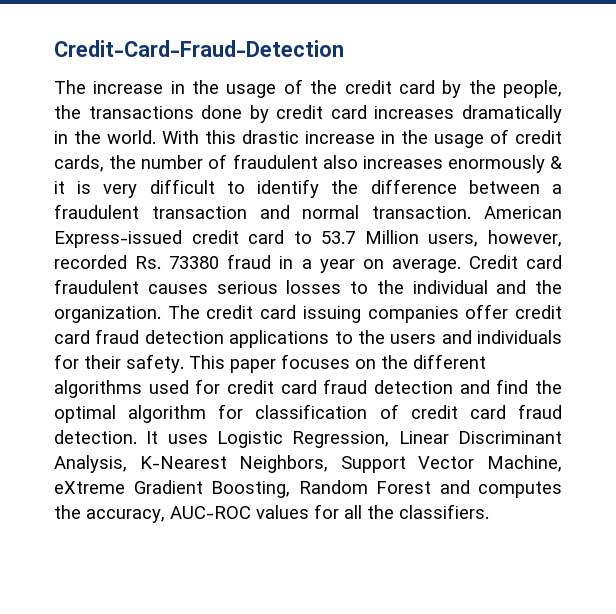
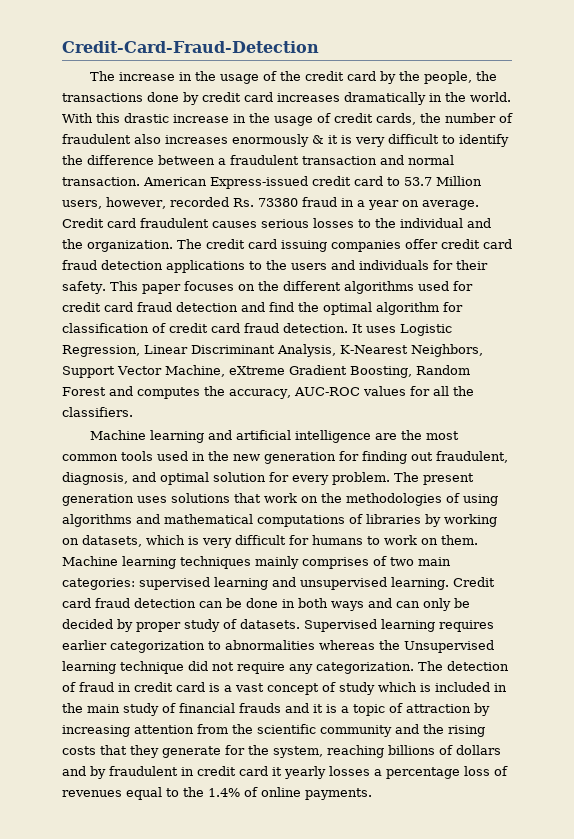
(489, 511) none -> [89,430,459,443] [62,451,508,464] [62,472,474,485] [62,493,498,506] [62,514,497,527] [62,535,478,548] [62,556,451,569] [62,577,495,590] [62,598,470,611] [62,619,494,632] [62,640,494,653] [62,661,509,674] [62,682,507,695] [62,703,490,716] [62,724,485,737] [62,745,501,758] [62,766,508,779] [62,787,372,800] // Machine learning and artificial intelligence are the most common tools used in the new generation for finding out fraudulent, diagnosis, and optimal solution for every problem. The present generation uses solutions that work on the methodologies of using algorithms and mathematical computations of libraries by working on datasets, which is very difficult for humans to work on them. Machine learning techniques mainly comprises of two main categories: supervised learning and unsupervised learning. Credit card fraud detection can be done in both ways and can only be decided by proper study of datasets. Supervised learning requires earlier categorization to abnormalities whereas the Unsupervised learning technique did not require any categorization. The detection of fraud in credit card is a vast concept of study which is included in the main study of financial frauds and it is a topic of attraction by increasing attention from the scientific community and the rising costs that they generate for the system, reaching billions of dollars and by fraudulent in credit card it yearly losses a percentage loss of revenues equal to the 1.4% of online payments.

